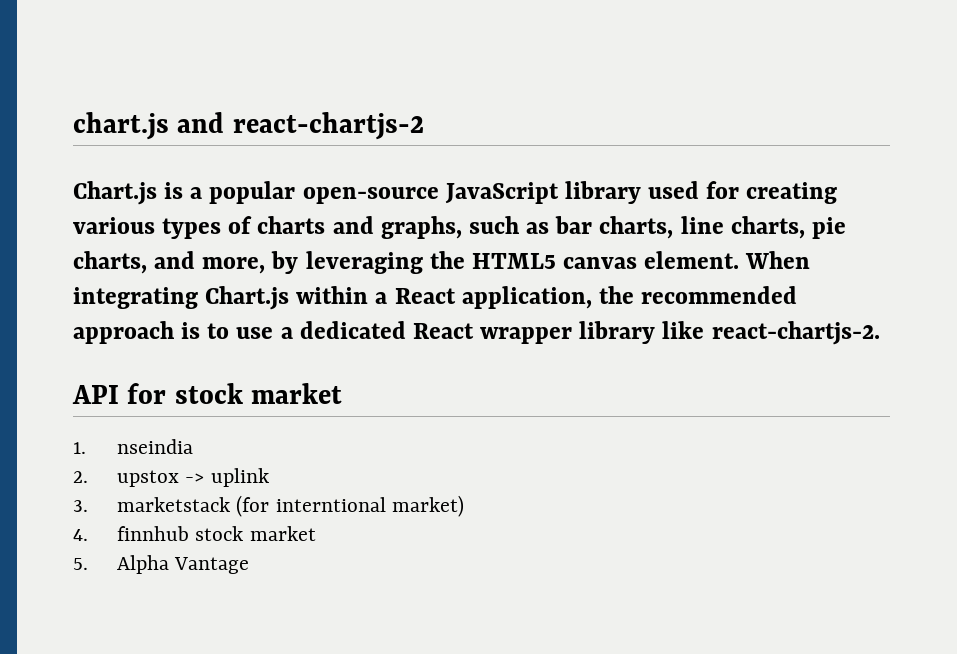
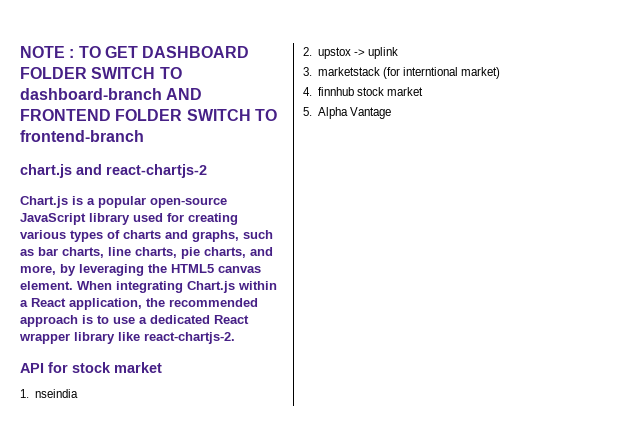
(73, 126) none -> [20,46,250,58] [20,67,182,79] [20,88,203,100] [20,109,277,121] [20,130,144,142] NOTE : TO GET DASHBOARD FOLDER SWITCH TO dashboard-branch AND FRONTEND FOLDER SWITCH TO frontend-branch //

